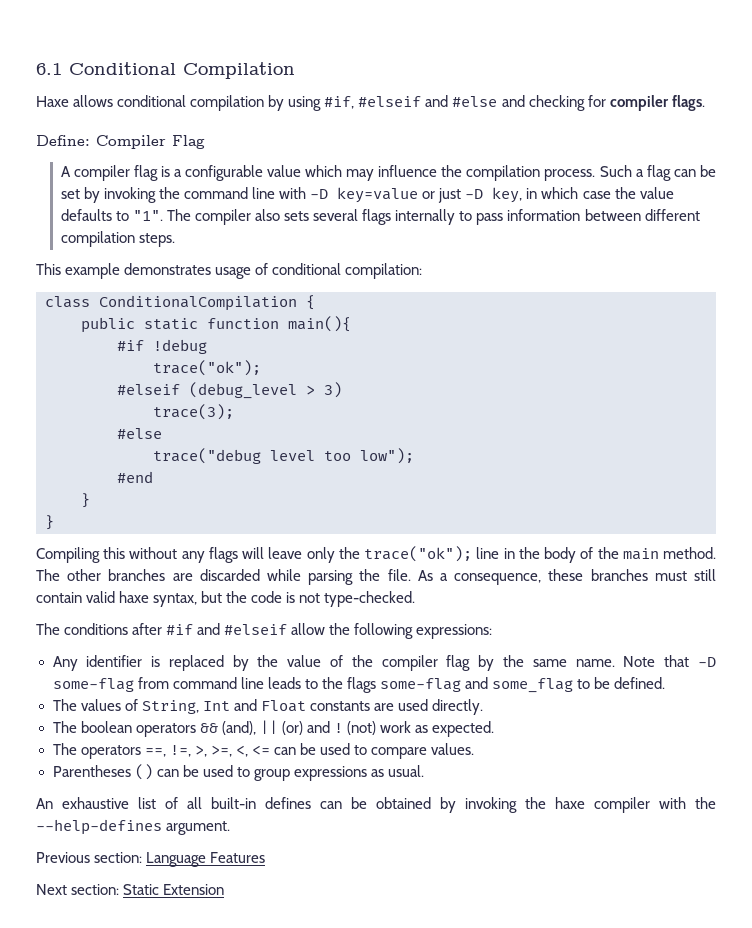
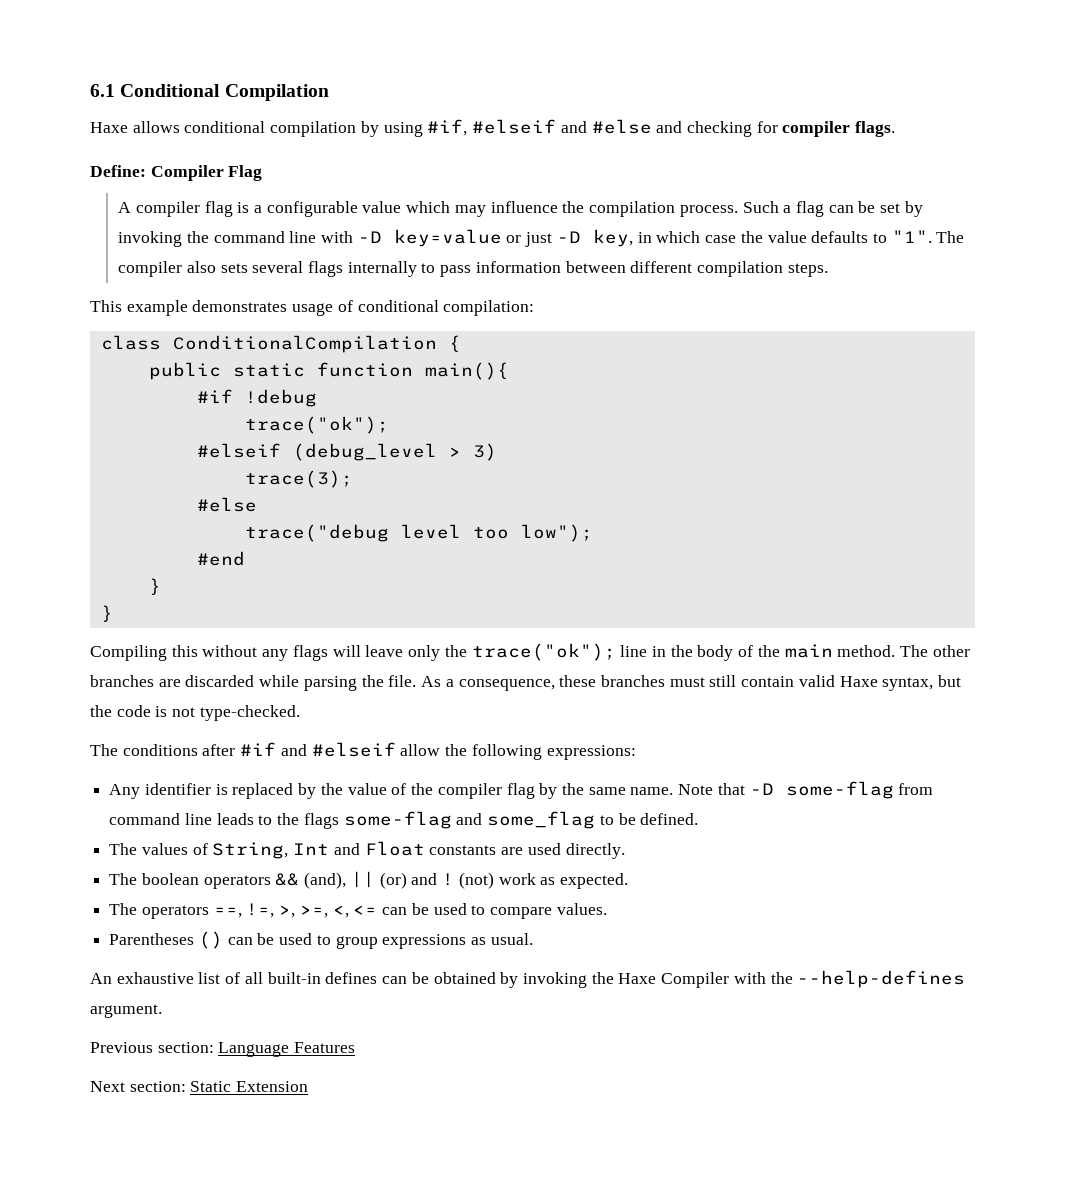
[119,591,150,603] haxe -> [839,676,878,687] Haxe
[555,797,650,813] haxe compiler -> [618,972,730,988] Haxe Compiler

